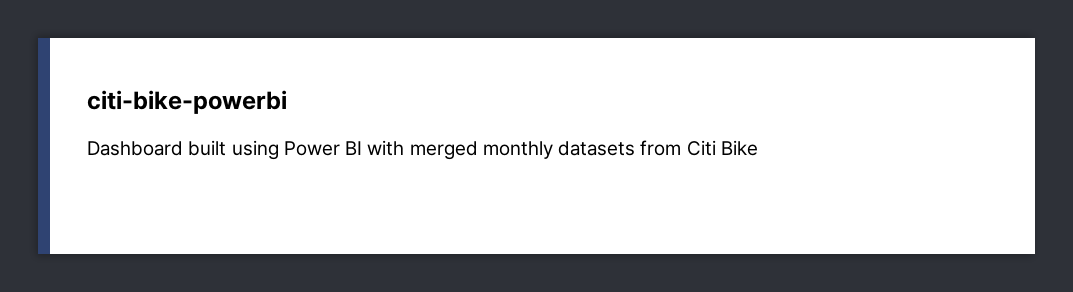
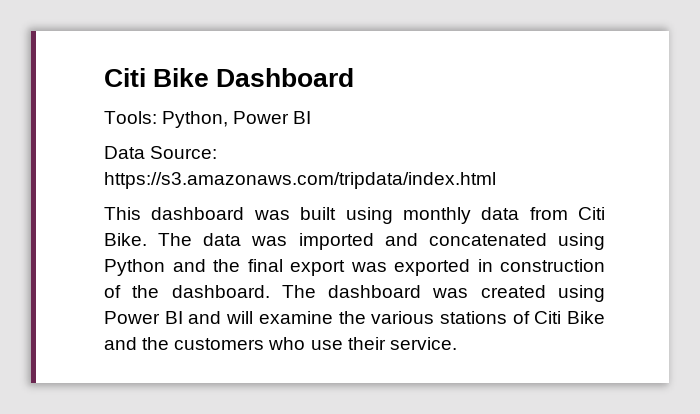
[87,90,287,114] [87,140,758,160] citi-bike-powerbi // Dashboard built using Power BI with merged monthly datasets from Citi Bike -> [104,68,355,87] [104,111,312,128] [104,146,218,159] [104,172,496,189] [104,207,605,224] [104,233,605,250] [104,259,605,276] [104,285,605,302] [104,311,605,324] [104,337,457,350] Citi Bike Dashboard // Tools: Python, Power BI // Data Source: https://s3.amazonaws.com/tripdata/index.html // This dashboard was built using monthly data from Citi Bike. The data was imported and concatenated using Python and the final export was exported in construction of the dashboard. The dashboard was created using Power BI and will examine the various stations of Citi Bike and the customers who use their service.

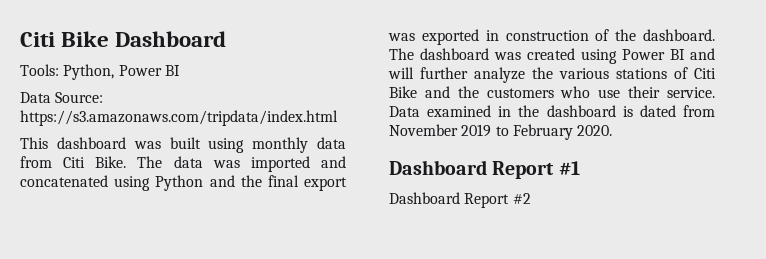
[258,311,333,324] examine -> [420,67,525,83] further analyze
(457, 343) none -> [389,105,715,117] [389,124,613,140] [389,160,580,179] [389,192,531,208] Data examined in the dashboard is dated from November 2019 to February 2020. // Dashboard Report #1 // Dashboard Report #2

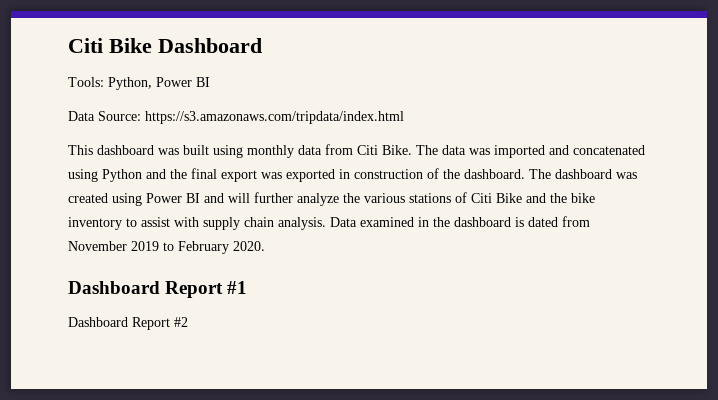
[486,86,715,98] customers who use their service. -> [571,193,595,203] [68,217,326,230] bike inventory to assist with supply chain analysis.

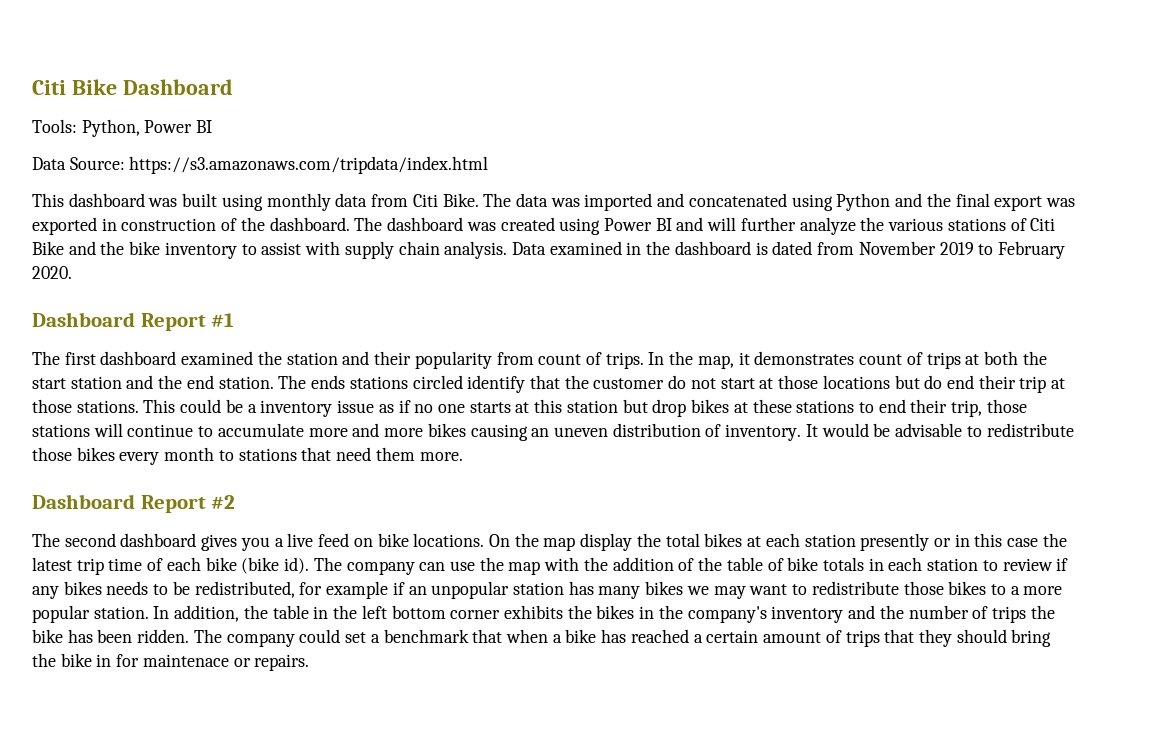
[68,317,188,330] Dashboard Report #2 -> [32,351,1047,369] [32,375,1066,393] [32,399,1027,417] [32,423,1074,441] [32,447,463,465] [32,494,236,513] [32,533,1067,551] [32,557,1069,575] [32,581,1063,599] [32,605,1055,623] [32,629,1052,647] [32,653,310,671] The first dashboard examined the station and their popularity from count of trips. In the map, it demonstrates count of trips at both the start station and the end station. The ends stations circled identify that the customer do not start at those locations but do end their trip at those stations. This could be a inventory issue as if no one starts at this station but drop bikes at these stations to end their trip, those stations will continue to accumulate more and more bikes causing an uneven distribution of inventory. It would be advisable to redistribute those bikes every month to stations that need them more. // Dashboard Report #2 // The second dashboard gives you a live feed on bike locations. On the map display the total bikes at each station presently or in this case the latest trip time of each bike (bike id). The company can use the map with the addition of the table of bike totals in each station to review if any bikes needs to be redistributed, for example if an unpopular station has many bikes we may want to redistribute those bikes to a more popular station. In addition, the table in the left bottom corner exhibits the bikes in the company's inventory and the number of trips the bike has been ridden. The company could set a benchmark that when a bike has reached a certain amount of trips that they should bring the bike in for maintenace or repairs.

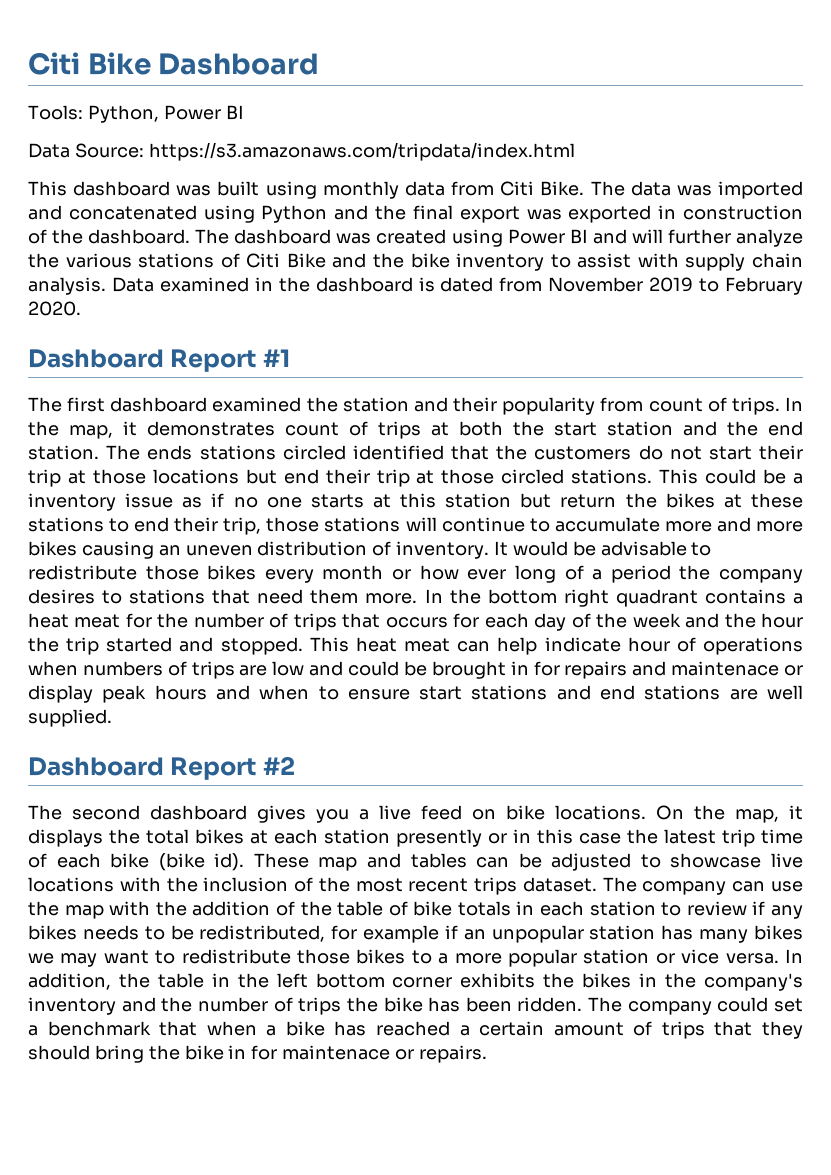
[467,375,526,393] identify -> [352,445,444,460] identified
[593,378,665,389] customer -> [534,446,632,460] customers
(755, 383) none -> [759,445,803,460] [28,469,61,487] their trip
[924,375,943,389] do -> (277, 476) none
(72, 406) none -> [501,469,565,484] circled
[652,399,687,417] drop -> [560,493,657,508] return the
(215, 454) none -> [392,565,804,583] [28,589,95,604] or how ever long of a period the company desires
(463, 456) none -> [424,589,804,607] [28,613,804,631] [28,637,803,655] [28,661,804,679] [28,685,803,703] [28,709,112,727] In the bottom right quadrant contains a heat meat for the number of trips that occurs for each day of the week and the hour the trip started and stopped. This heat meat can help indicate hour of operations when numbers of trips are low and could be brought in for repairs and maintenace or display peak hours and when to ensure start stations and end stations are well supplied.
[543,533,633,551] map display -> [735,805,803,823] [28,829,103,847] map, it displays
(310, 565) none -> [253,853,803,871] [28,877,597,895] These map and tables can be adjusted to showcase live locations with the inclusion of the most recent trips dataset.
[93,606,149,619] station. -> [583,949,779,964] station or vice versa.

